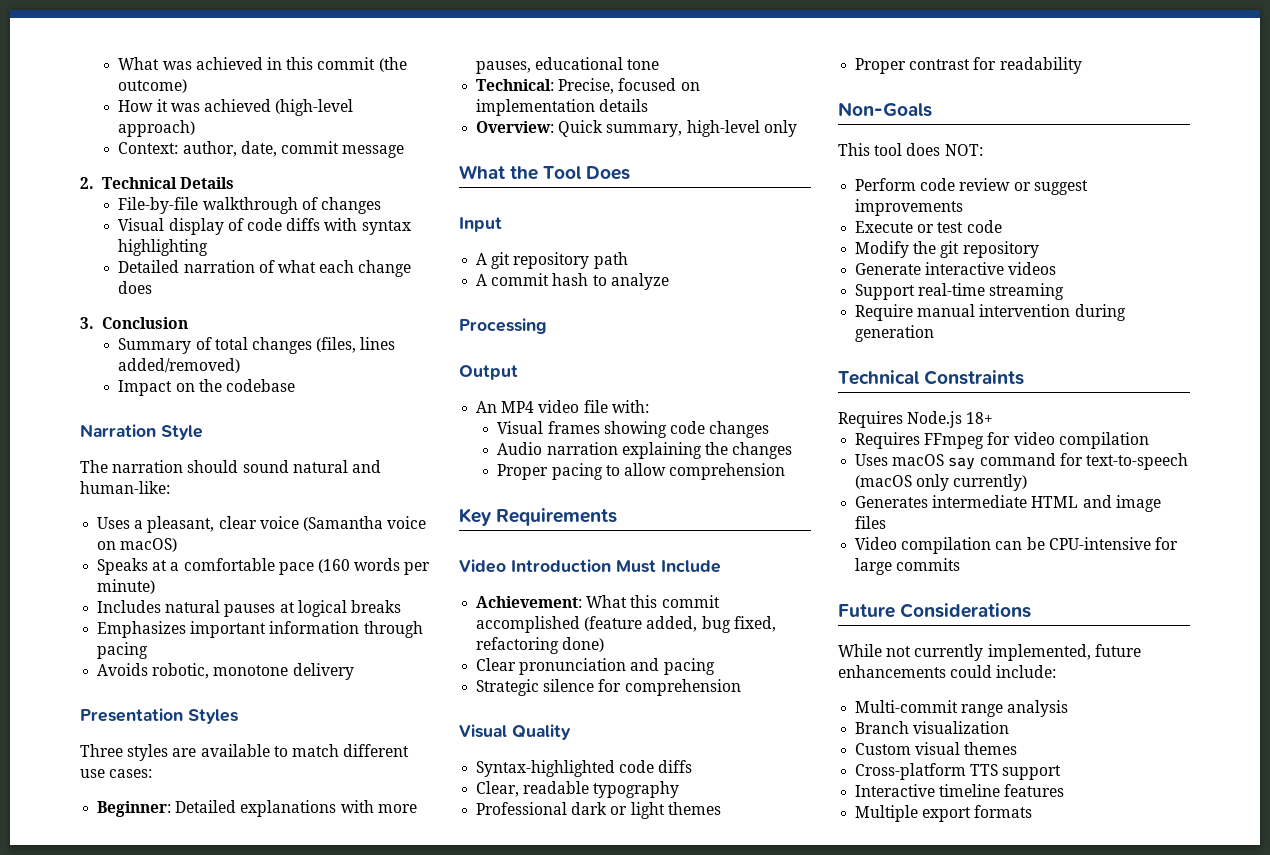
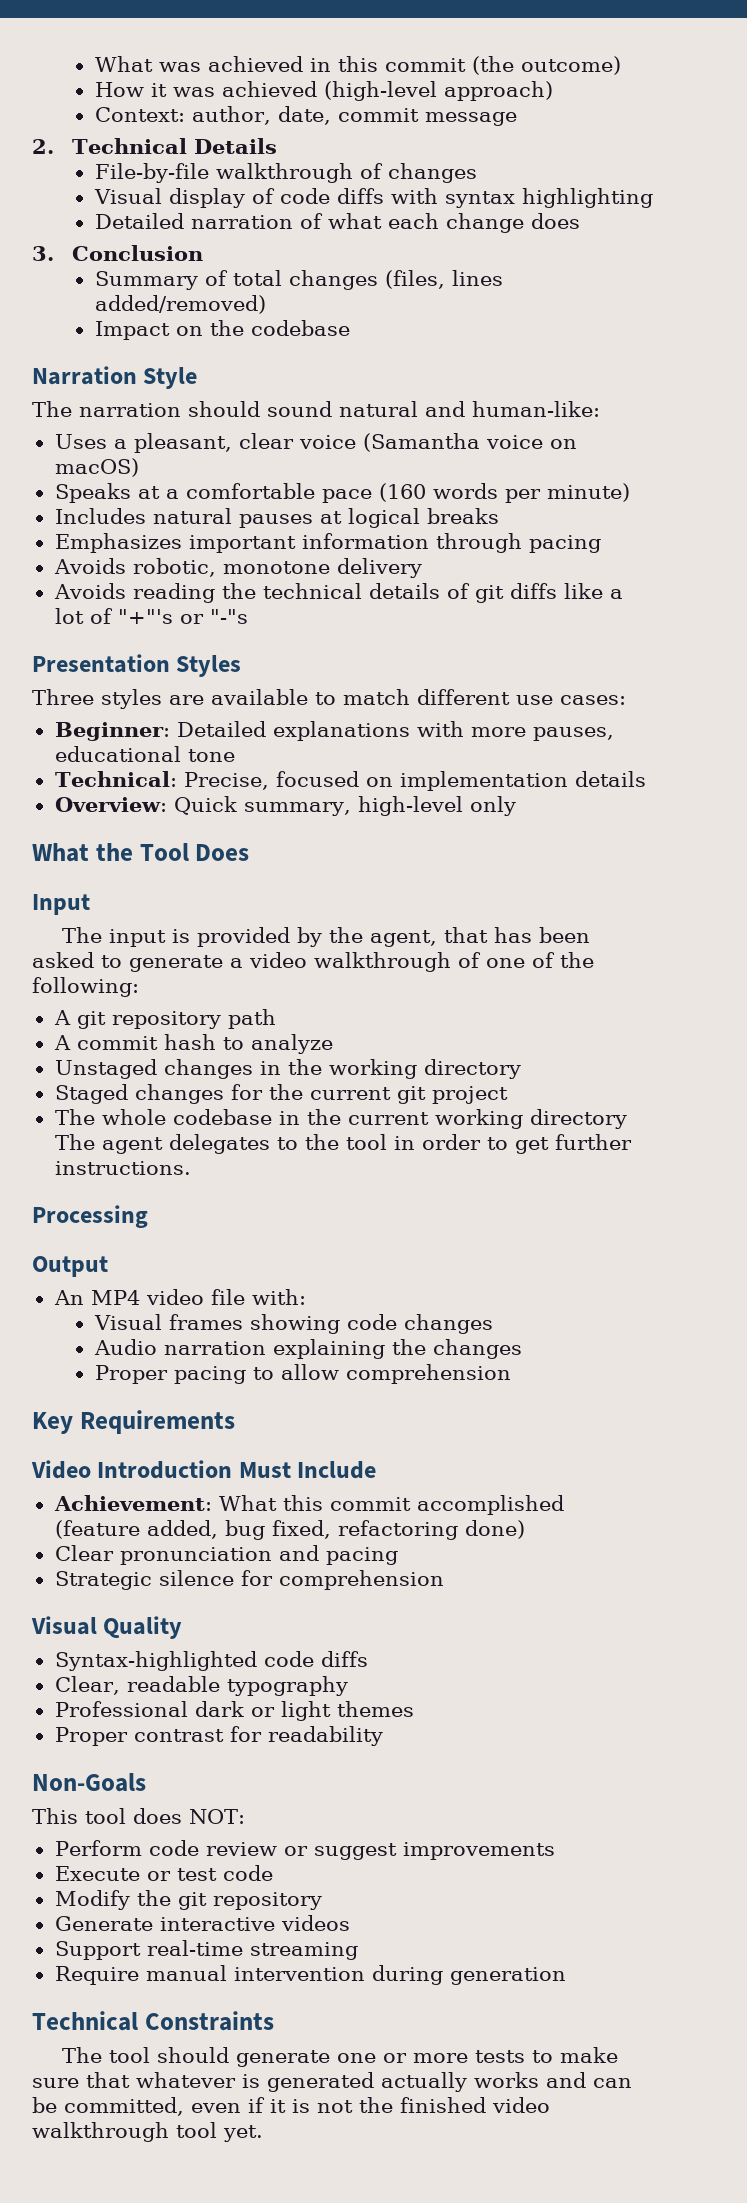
(354, 671) none -> [53,583,623,603] [54,608,248,624] // Avoids reading the technical details of git diffs like a lot of "+"'s or "-"s
(502, 224) none -> [62,927,591,947] [32,952,594,972] [32,977,139,997] // The input is provided by the agent, that has been asked to generate a video walkthrough of one of the following:
(669, 281) none -> [54,1059,521,1079] [54,1084,508,1104] [54,1109,627,1129] [54,1134,632,1154] [54,1161,191,1175] // Unstaged changes in the working directory // Staged changes for the current git project // The whole codebase in the current working directory The agent delegates to the tool in order to get further instructions.
[838,411,994,428] [855,432,1149,449] [855,453,1188,470] [855,474,1028,491] [855,495,1161,512] [855,516,887,529] [855,537,1178,554] [855,558,961,575] [838,603,1032,618] [838,644,1141,661] [838,665,1057,678] [855,700,1069,717] [855,721,1010,734] [855,742,1018,755] [855,763,1062,780] [855,784,1065,797] [855,805,1033,822] Requires Node.js 18+ // Requires FFmpeg for video compilation // Uses macOS say command for text-to-speech (macOS only currently) // Generates intermediate HTML and image files // Video compilation can be CPU-intensive for large commits // Future Considerations // While not currently implemented, future enhancements could include: // Multi-commit range analysis // Branch visualization // Custom visual themes // Cross-platform TTS support // Interactive timeline features // Multiple export formats -> [62,2047,619,2067] [32,2072,632,2092] [32,2097,550,2116] [32,2122,263,2142] The tool should generate one or more tests to make sure that whatever is generated actually works and can be committed, even if it is not the finished video walkthrough tool yet.

